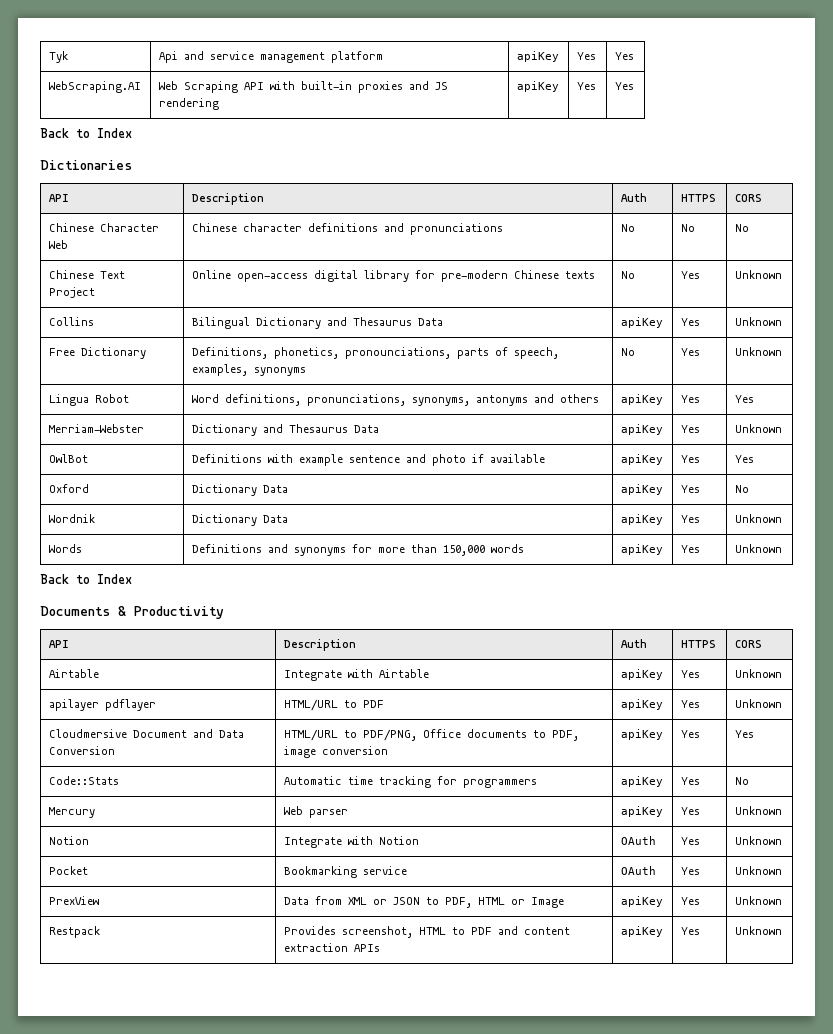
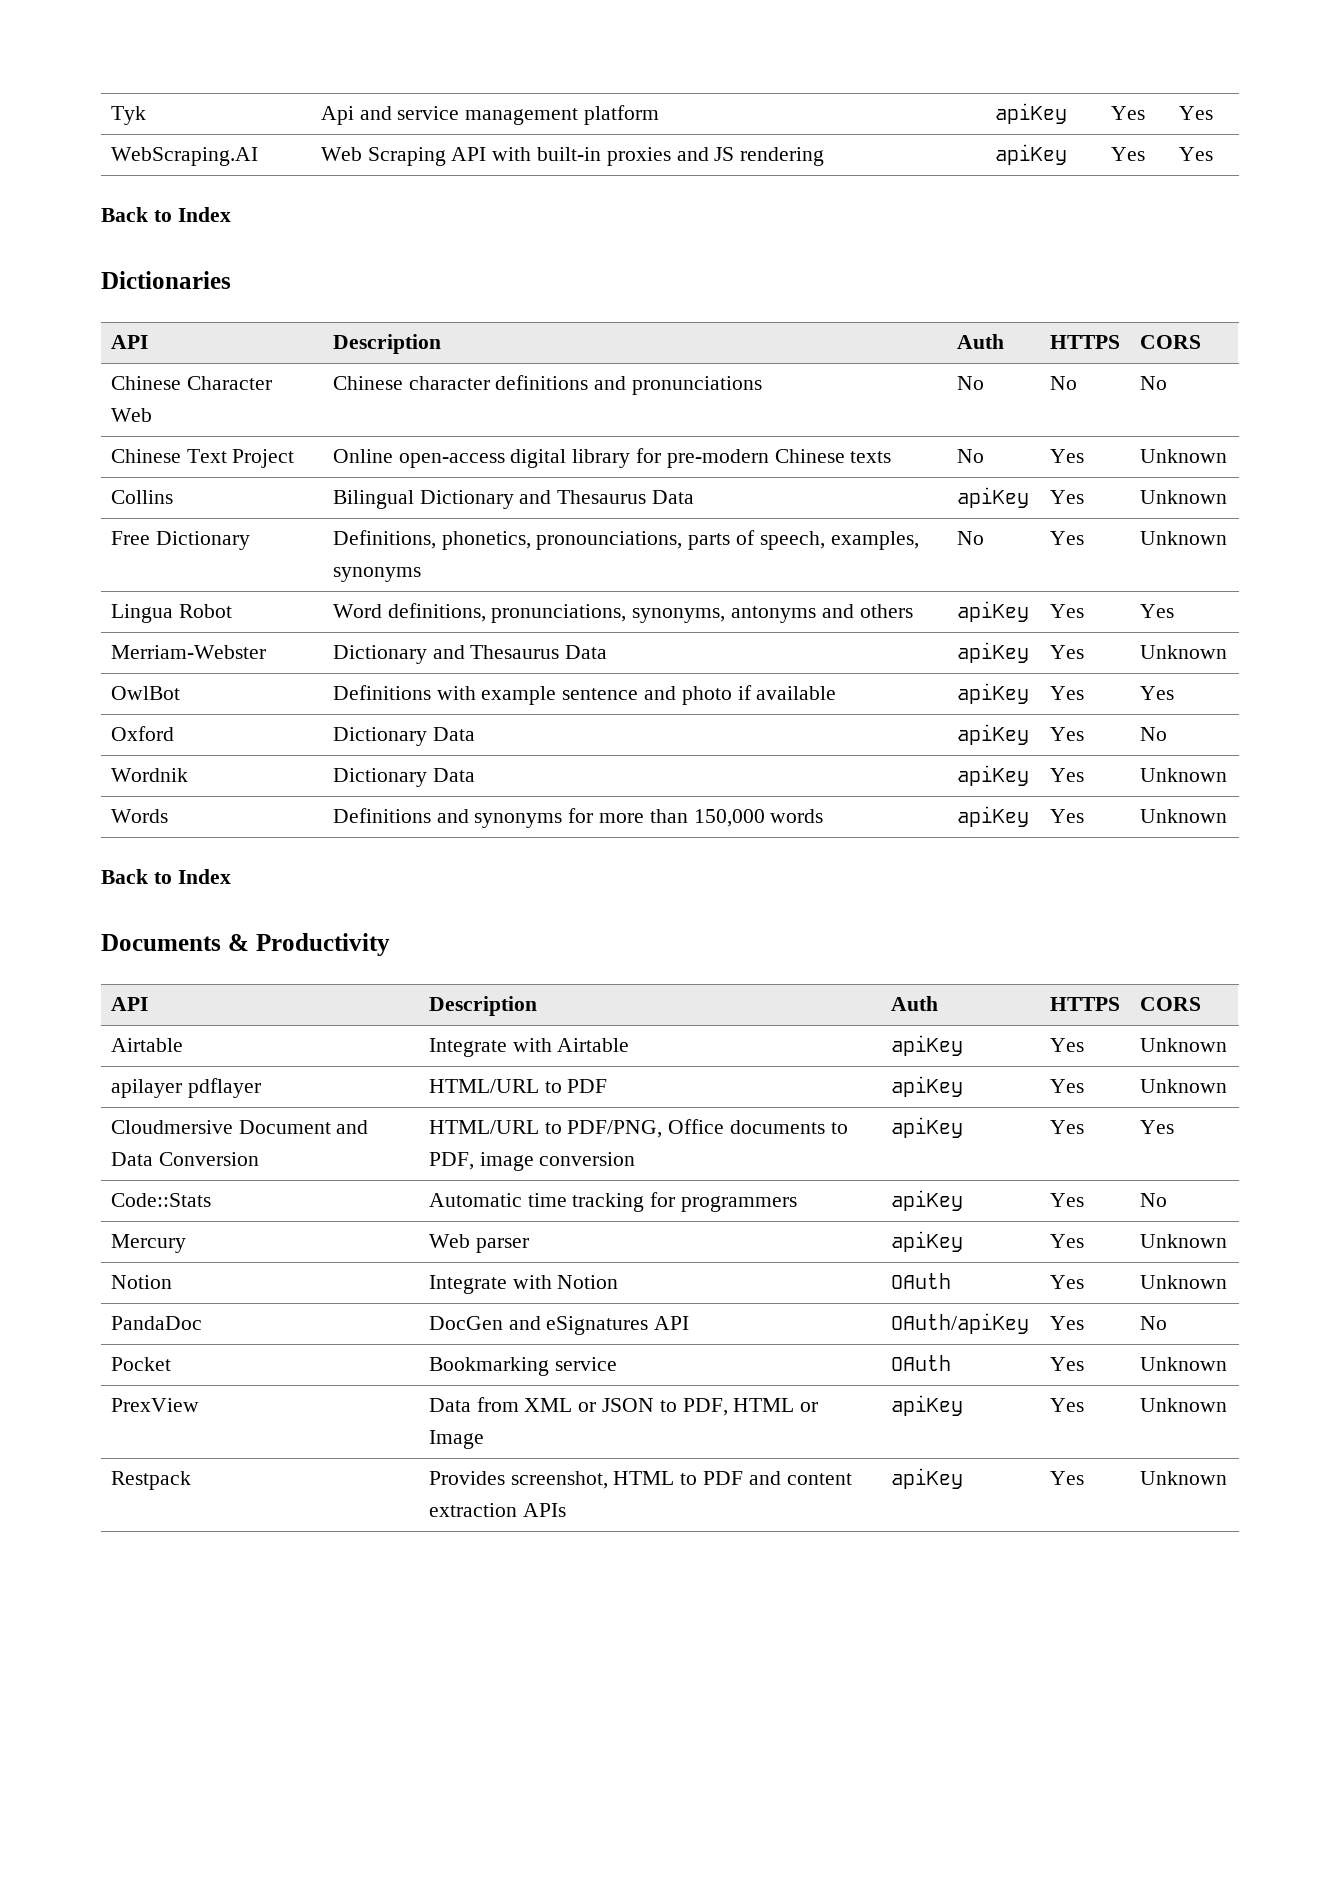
(782, 840) none -> [110,1316,202,1330] [428,1316,690,1335] [890,1313,1029,1334] [1049,1316,1084,1330] [1139,1316,1167,1330] // PandaDoc | DocGen and eSignatures API | OAuth/apiKey | Yes | No

